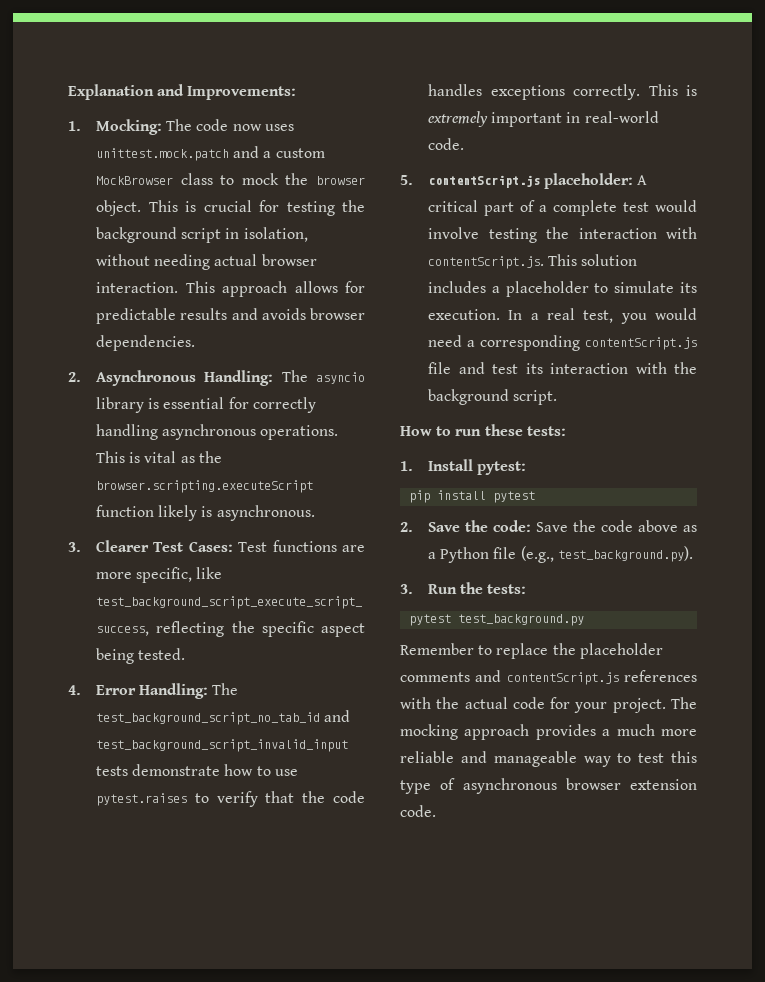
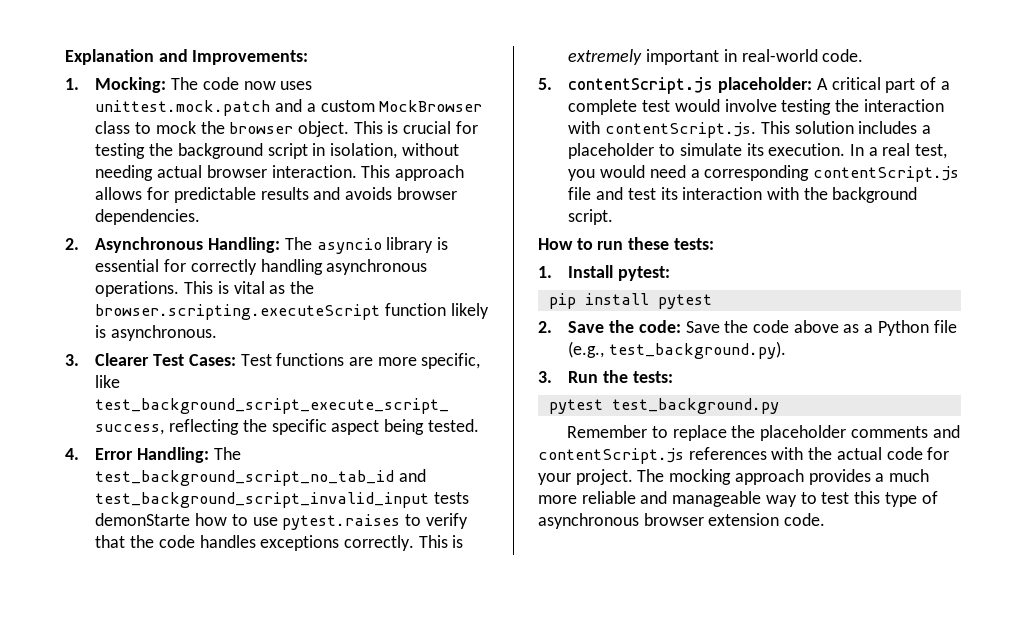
[132,764,221,776] demonstrate -> [95,513,191,526] demonStarte

